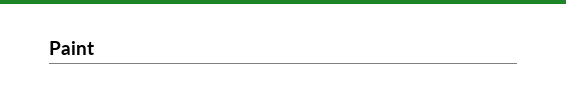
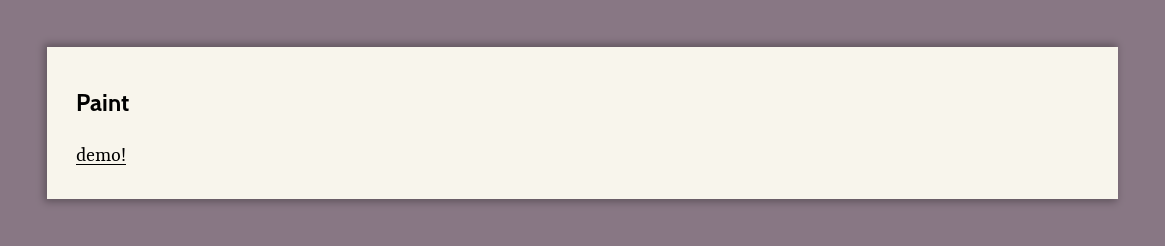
(94, 48) none -> [76,147,126,161] // demo!

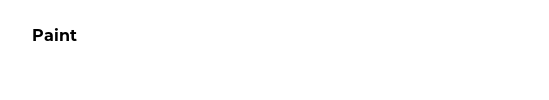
[76,147,126,161] // demo! -> (77, 34) none

